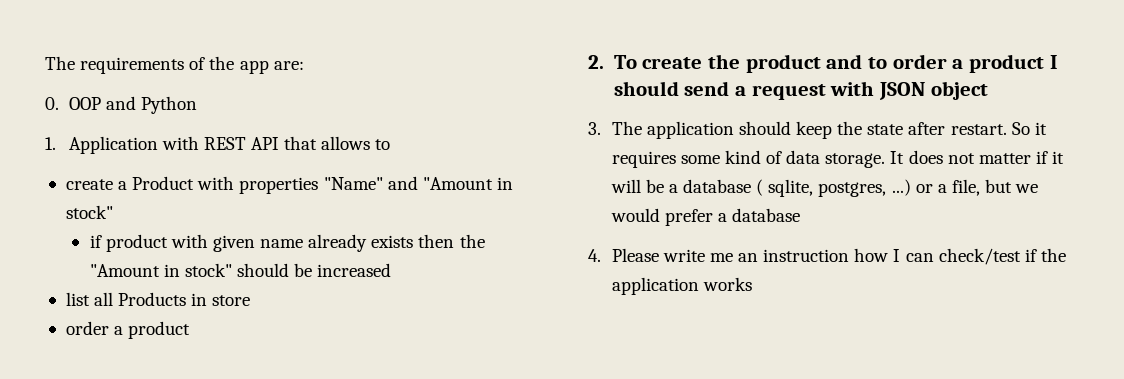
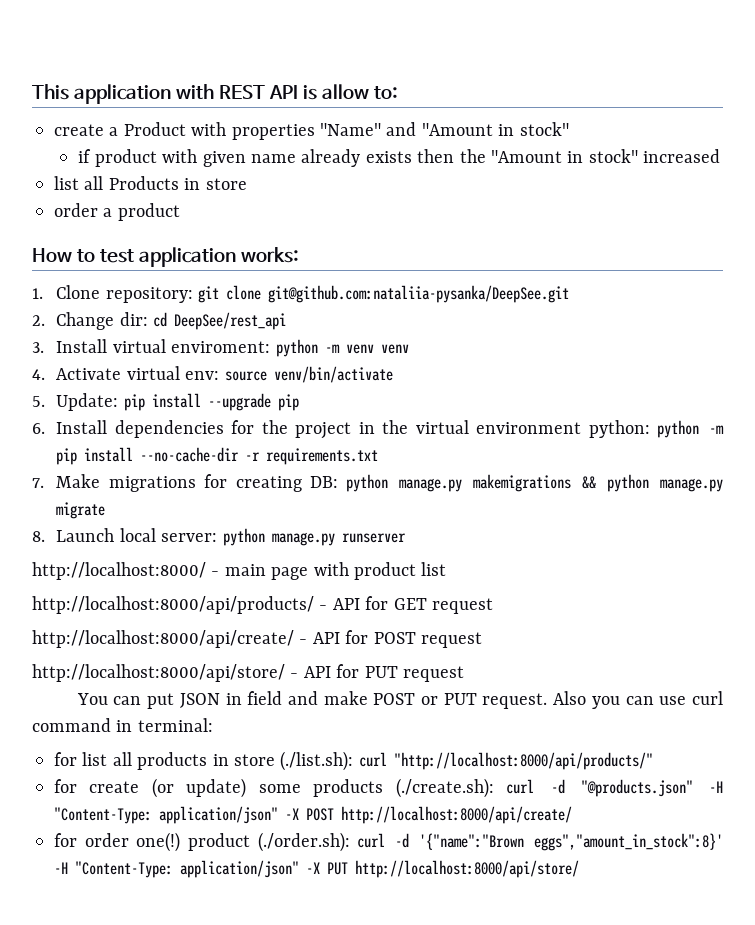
[45,56,304,74] [45,96,197,114] [45,136,391,154] The requirements of the app are: // 0. OOP and Python // 1. Application with REST API that allows to -> [32,84,398,104] This application with REST API is allow to:
[236,263,313,277] should be -> (638, 156) none
[588,54,1058,73] [613,81,988,100] [588,121,1047,139] [611,150,1065,168] [610,179,1039,197] [610,208,801,226] [588,248,1066,265] [611,277,752,295] 2. To create the product and to order a product I should send a request with JSON object // 3. The application should keep the state after restart. So it requires some kind of data storage. It does not matter if it will be a database ( sqlite, postgres, ...) or a file, but we would prefer a database // 4. Please write me an instruction how I can check/test if the application works -> [32,247,299,267] [32,285,570,303] [32,312,287,330] [32,339,409,357] [32,366,393,383] [32,393,299,411] [32,420,724,439] [56,447,379,465] [32,474,723,492] [56,502,106,519] [32,528,406,546] [32,562,447,580] [32,596,493,614] [32,630,482,648] [32,664,464,682] [76,691,723,709] [32,718,213,732] [54,751,653,771] [54,778,723,798] [54,806,572,824] [54,832,723,852] [54,860,579,878] How to test application works: // 1. Clone repository: git clone git@github.com:nataliia-pysanka/DeepSee.git // 2. Change dir: cd DeepSee/rest_api // 3. Install virtual enviroment: python -m venv venv // 4. Activate virtual env: source venv/bin/activate // 5. Update: pip install --upgrade pip // 6. Install dependencies for the project in the virtual environment python: python -m pip install --no-cache-dir -r requirements.txt // 7. Make migrations for creating DB: python manage.py makemigrations && python manage.py migrate // 8. Launch local server: python manage.py runserver // http://localhost:8000/ - main page with product list // http://localhost:8000/api/products/ - API for GET request // http://localhost:8000/api/create/ - API for POST request // http://localhost:8000/api/store/ - API for PUT request // You can put JSON in field and make POST or PUT request. Also you can use curl command in terminal: // for list all products in store (./list.sh): curl "http://localhost:8000/api/products/" // for create (or update) some products (./create.sh): curl -d "@products.json" -H "Content-Type: application/json" -X POST http://localhost:8000/api/create/ // for order one(!) product (./order.sh): curl -d '{"name":"Brown eggs","amount_in_stock":8}' -H "Content-Type: application/json" -X PUT http://localhost:8000/api/store/

